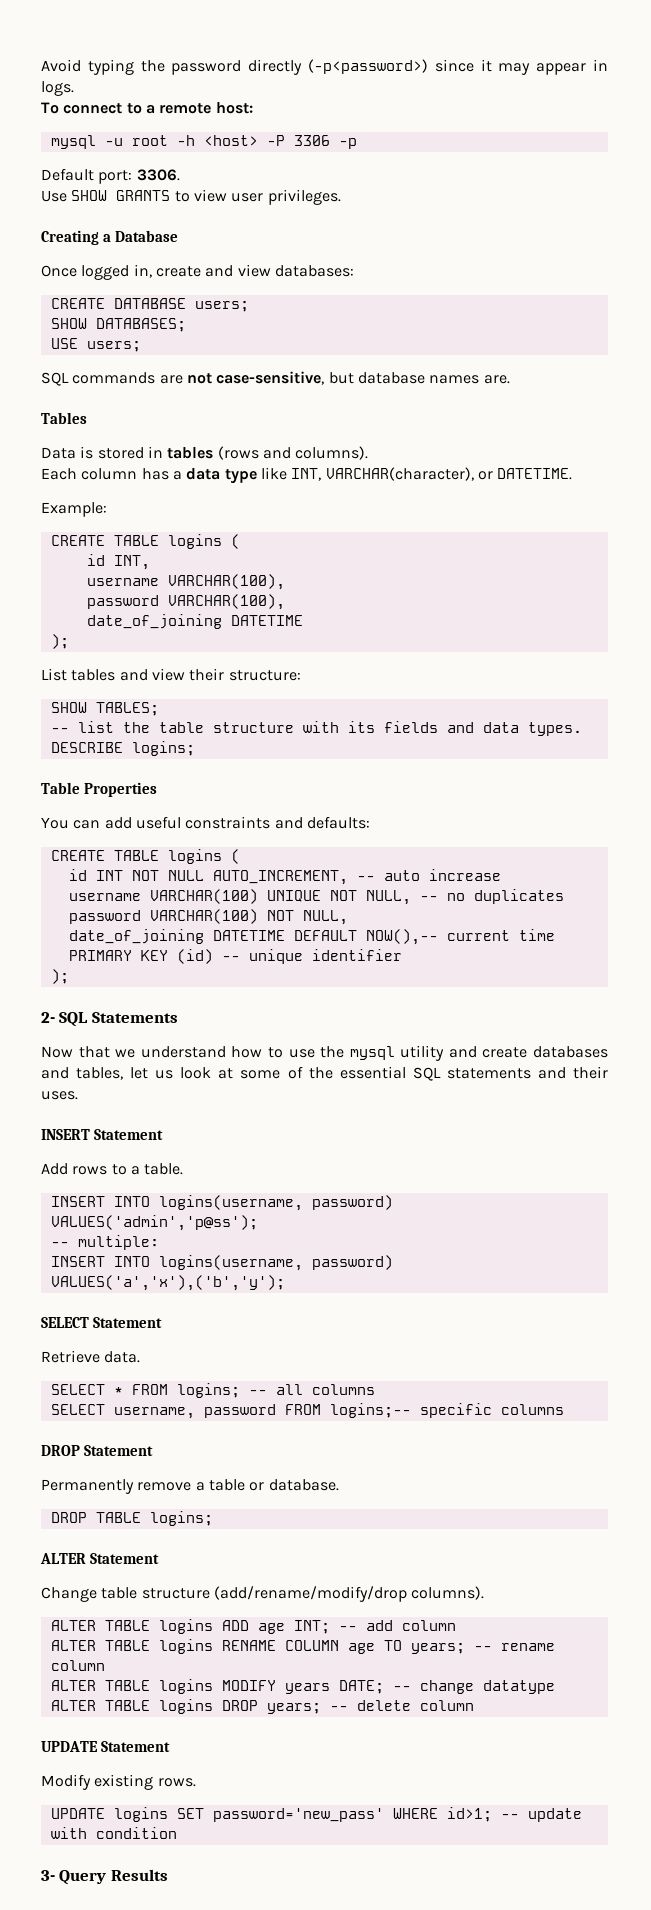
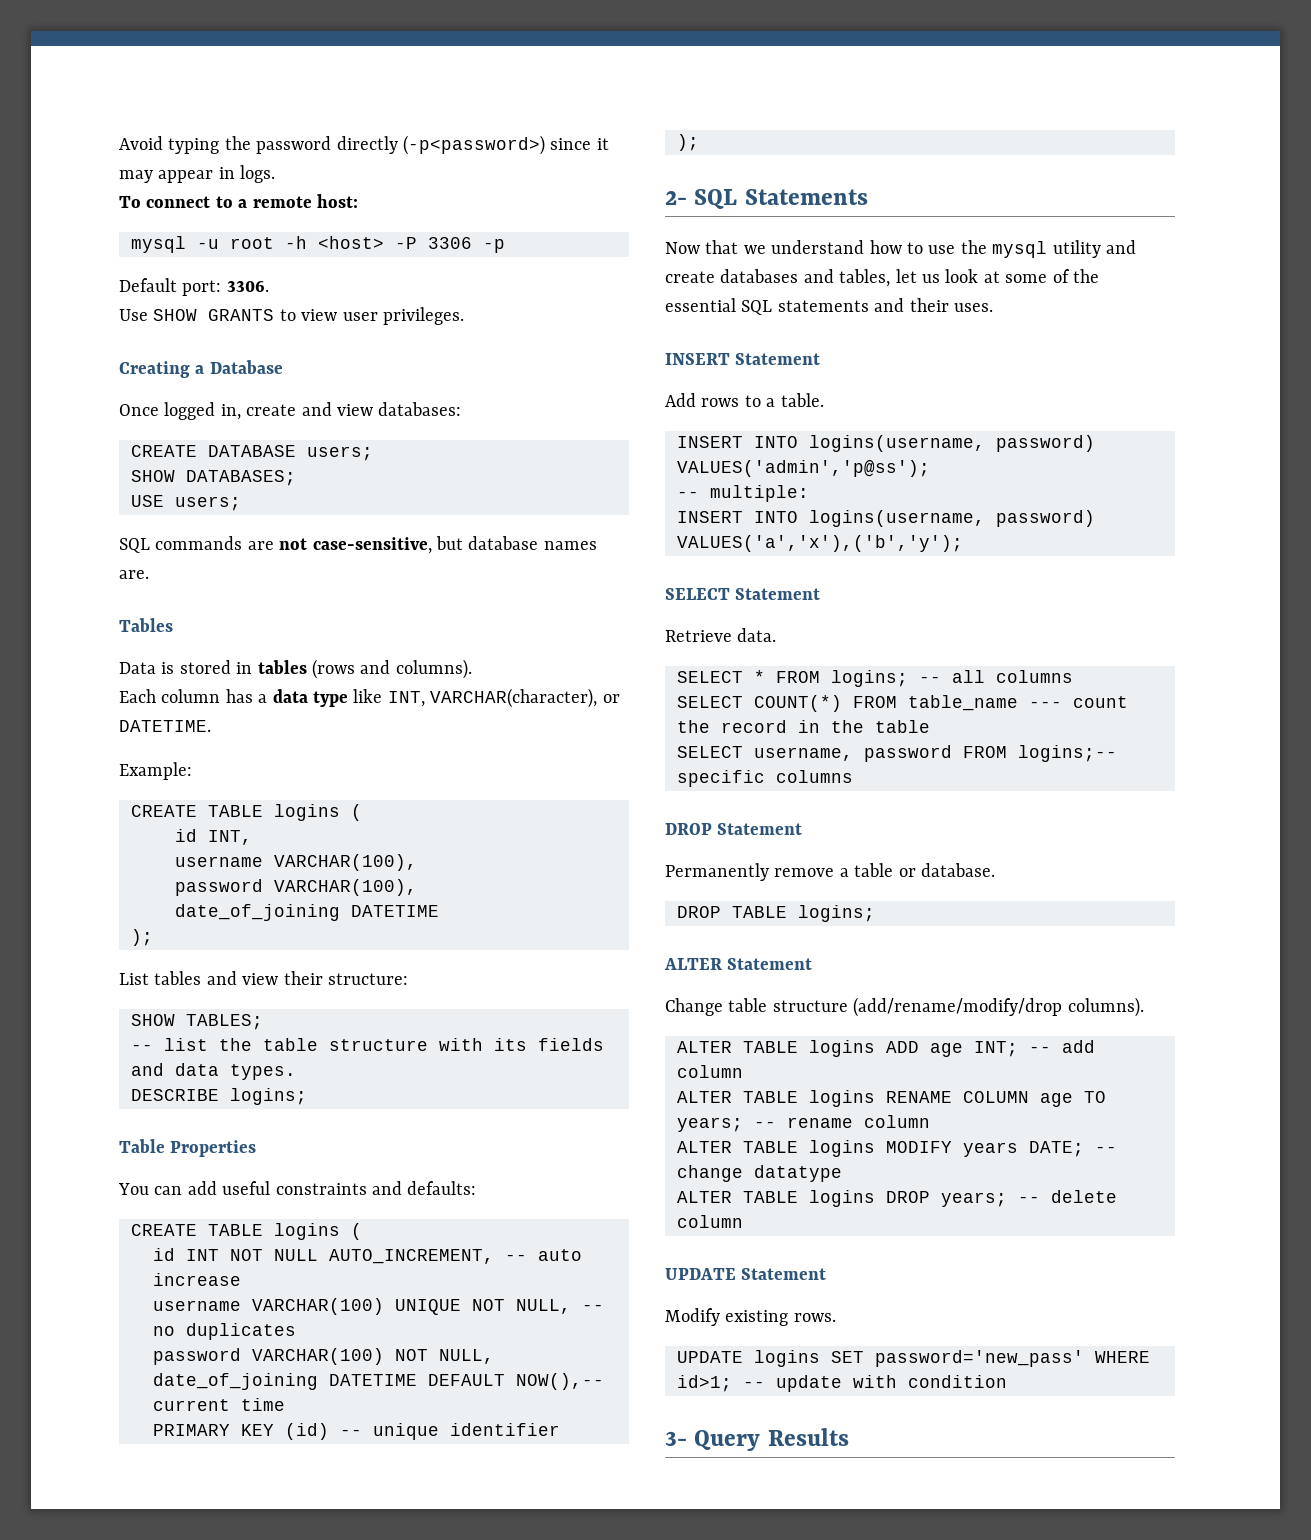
(375, 1389) none -> [677,695,1128,712] [677,720,930,733] // SELECT COUNT(*) FROM table_name --- count the record in the table

